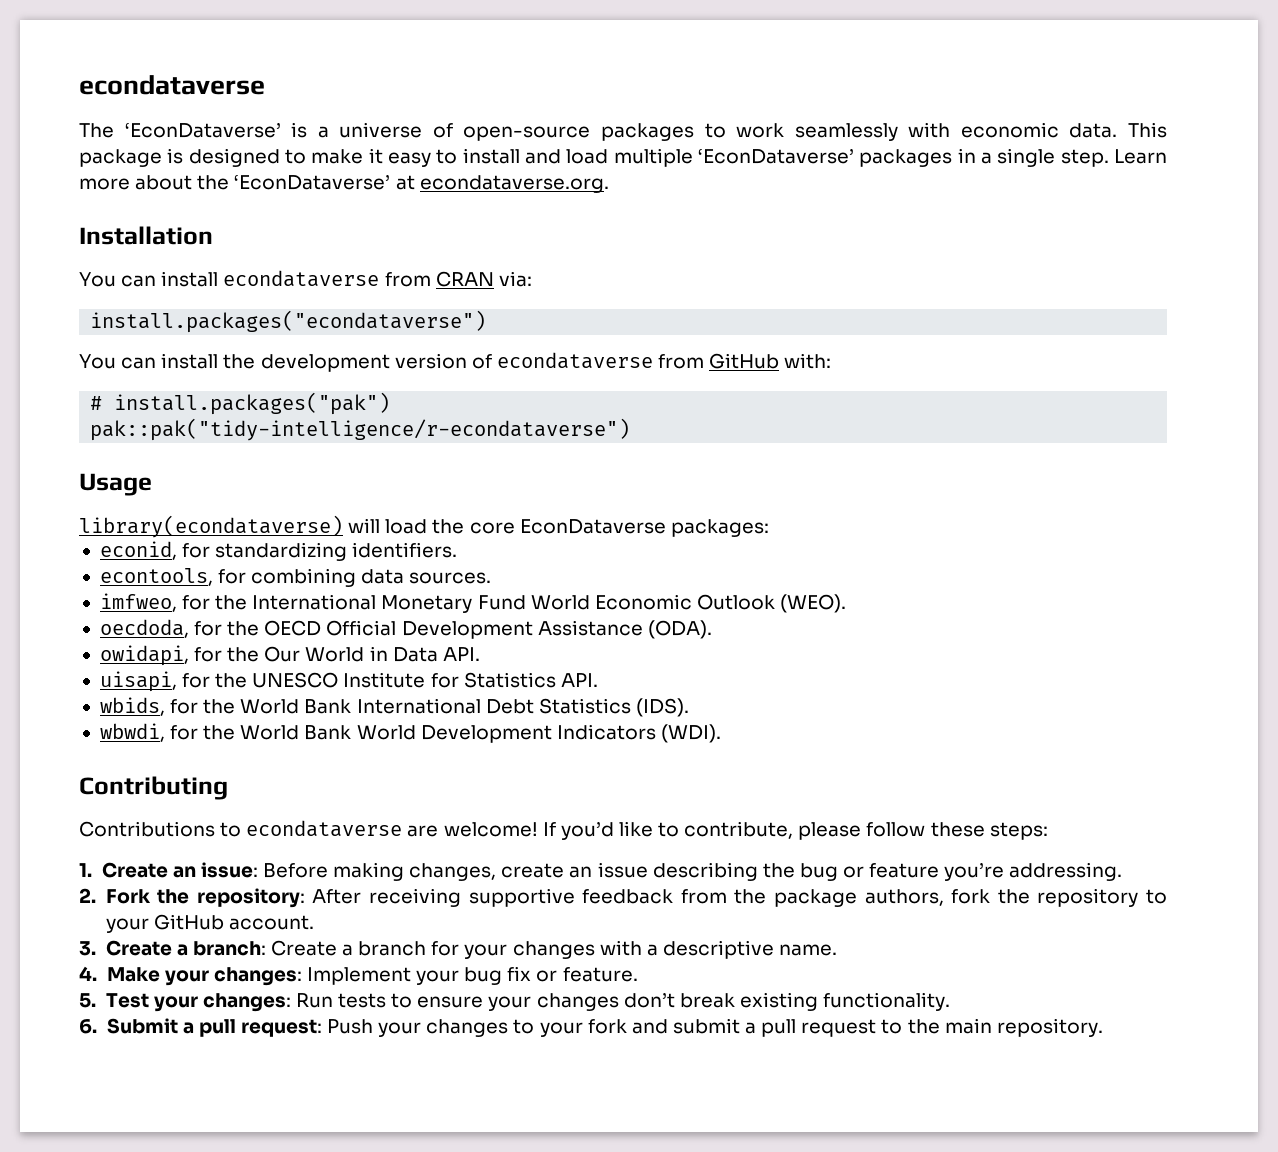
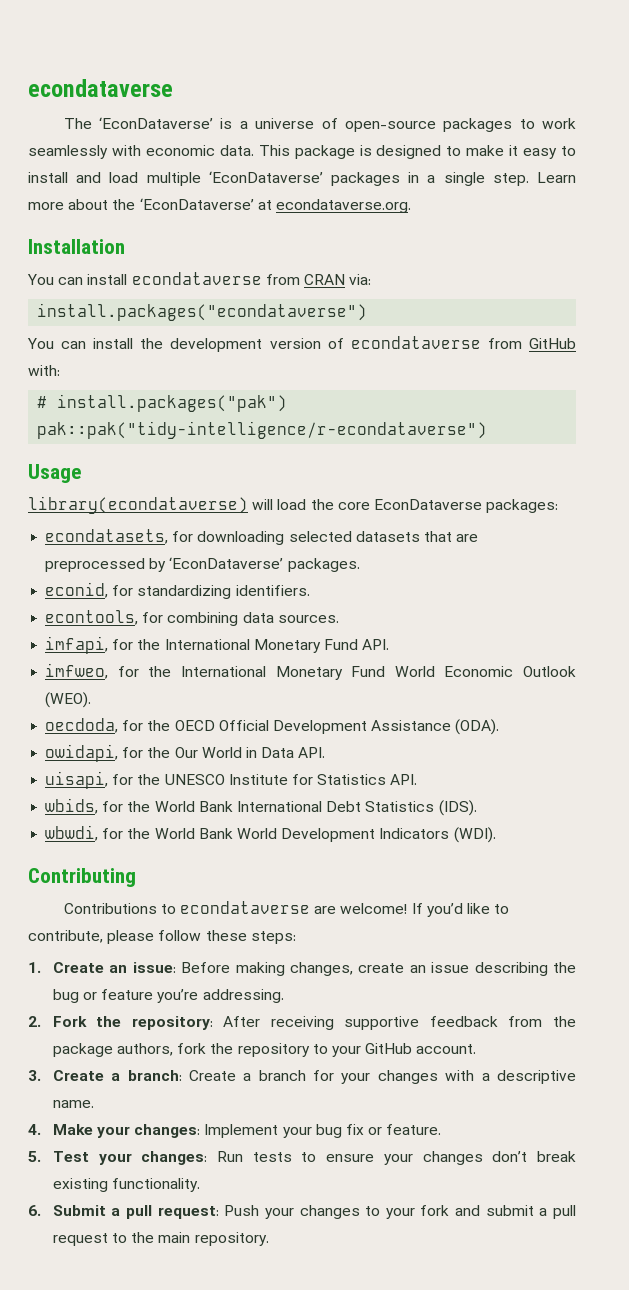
(769, 528) none -> [45,529,479,545] [45,557,360,572] // econdatasets, for downloading selected datasets that are preprocessed by ‘EconDataverse’ packages.
(492, 578) none -> [45,636,390,654] // imfapi, for the International Monetary Fund API.

